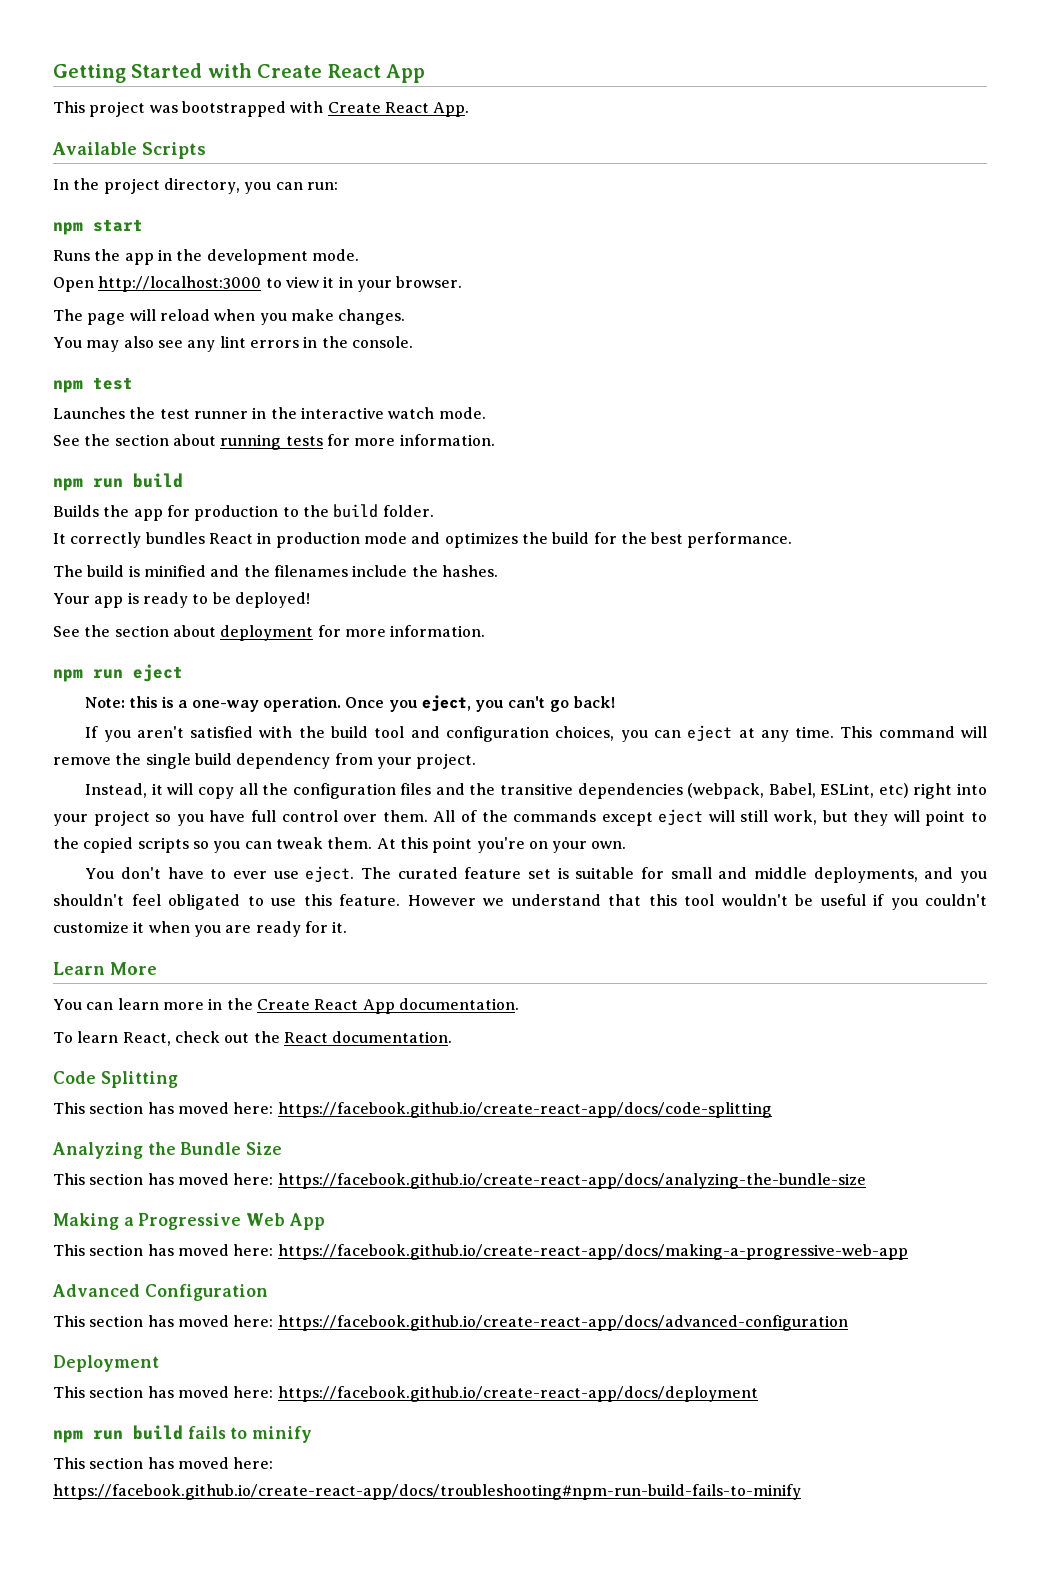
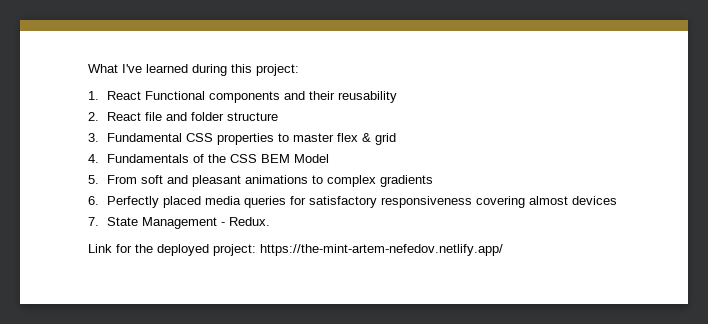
[53,63,425,83] [53,101,470,117] [52,142,206,159] [53,178,338,194] [53,219,143,235] [53,249,359,265] [53,276,463,292] [53,309,406,325] [53,336,413,352] [53,377,133,393] [53,407,486,419] [53,434,495,450] [53,473,183,491] [53,504,434,521] [53,532,793,548] [53,565,498,577] [53,592,310,608] [53,625,486,641] [53,664,183,682] [85,695,616,712] [85,725,988,742] [53,753,477,769] [85,783,988,799] [53,809,988,826] [53,837,627,853] [85,866,987,883] [53,894,987,910] [53,921,348,937] [53,962,157,975] [53,998,519,1014] [53,1031,453,1046] [53,1071,178,1088] [53,1102,772,1118] [52,1142,283,1159] [53,1173,866,1189] [53,1213,325,1230] [53,1244,908,1260] [52,1284,268,1301] [53,1315,848,1331] [53,1355,159,1372] [53,1386,758,1402] [53,1425,313,1443] [53,1457,274,1469] [53,1484,801,1500] Getting Started with Create React App // This project was bootstrapped with Create React App. // Available Scripts // In the project directory, you can run: // npm start // Runs the app in the development mode. // Open http://localhost:3000 to view it in your browser. // The page will reload when you make changes. // You may also see any lint errors in the console. // npm test // Launches the test runner in the interactive watch mode. // See the section about running tests for more information. // npm run build // Builds the app for production to the build folder. // It correctly bundles React in production mode and optimizes the build for the best performance. // The build is minified and the filenames include the hashes. // Your app is ready to be deployed! // See the section about deployment for more information. // npm run eject // Note: this is a one-way operation. Once you eject, you can't go back! // If you aren't satisfied with the build tool and configuration choices, you can eject at any time. This command will remove the single build dependency from your project. // Instead, it will copy all the configuration files and the transitive dependencies (webpack, Babel, ESLint, etc) right into your project so you have full control over them. All of the commands except eject will still work, but they will point to the copied scripts so you can tweak them. At this point you're on your own. // You don't have to ever use eject. The curated feature set is suitable for small and middle deployments, and you shouldn't feel obligated to use this feature. However we understand that this tool wouldn't be useful if you couldn't customize it when you are ready for it. // Learn More // You can learn more in the Create React App documentation. // To learn React, check out the React documentation. // Code Splitting // This section has moved here: https://facebook.github.io/create-react-app/docs/code-splitting // Analyzing the Bundle Size // This section has moved here: https://facebook.github.io/create-react-app/docs/analyzing-the-bundle-size // Making a Progressive Web App // This section has moved here: https://facebook.github.io/create-react-app/docs/making-a-progressive-web-app // Advanced Configuration // This section has moved here: https://facebook.github.io/create-react-app/docs/advanced-configuration // Deployment // This section has moved here: https://facebook.github.io/create-react-app/docs/deployment // npm run build fails to minify // This section has moved here: https://facebook.github.io/create-react-app/docs/troubleshooting#npm-run-build-fails-to-minify -> [88,64,299,76] [88,91,397,103] [88,112,278,121] [88,133,396,145] [88,154,329,163] [88,175,433,187] [88,196,617,208] [88,217,270,229] [88,244,503,256] What I've learned during this project: // 1. React Functional components and their reusability // 2. React file and folder structure // 3. Fundamental CSS properties to master flex & grid // 4. Fundamentals of the CSS BEM Model // 5. From soft and pleasant animations to complex gradients // 6. Perfectly placed media queries for satisfactory responsiveness covering almost devices // 7. State Management - Redux. // Link for the deployed project: https://the-mint-artem-nefedov.netlify.app/

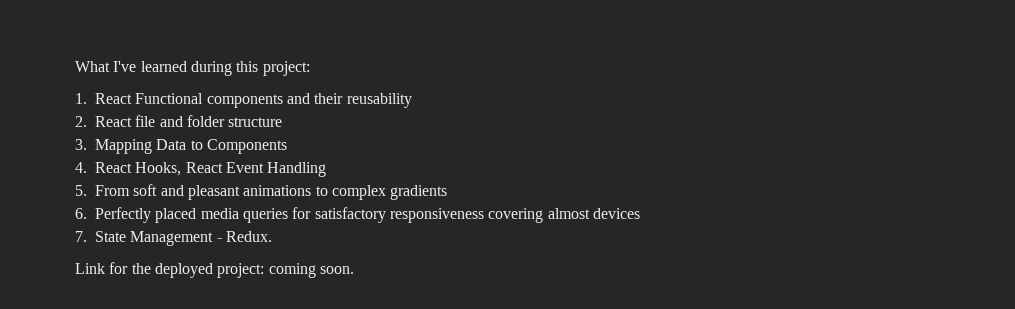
[106,133,396,145] [88,154,329,163] Fundamental CSS properties to master flex & grid // 4. Fundamentals of the CSS BEM Model -> [95,139,287,154] [75,162,327,177] Mapping Data to Components // 4. React Hooks, React Event Handling
[260,244,503,256] https://the-mint-artem-nefedov.netlify.app/ -> [268,263,354,278] coming soon.

